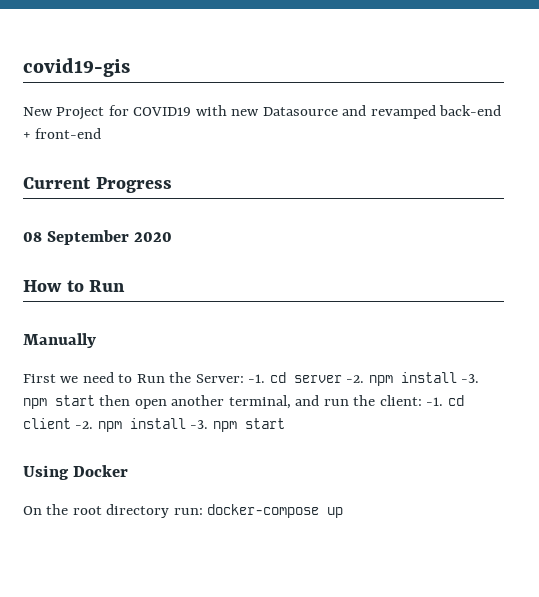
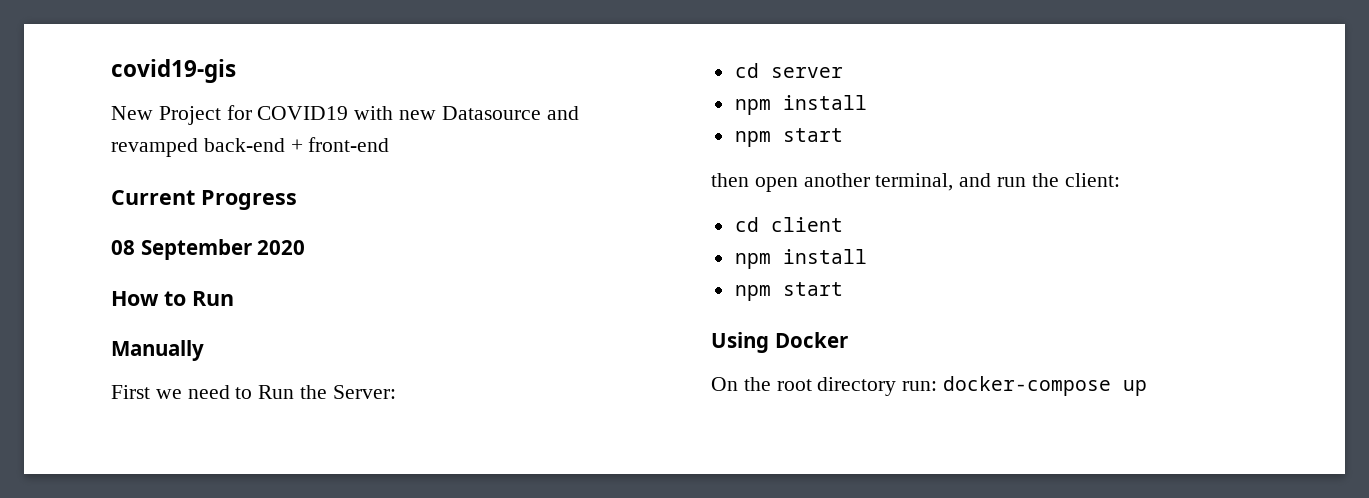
[248,374,266,383] -1. -> (396, 392) //
[346,372,480,386] [23,395,95,409] -2. npm install -3. npm start -> [734,95,867,115] [734,128,843,147] // npm install // npm start //
[426,397,444,406] -1. -> (1120, 180) //
[75,418,209,432] -2. npm install -3. -> [734,249,867,269] // npm install //

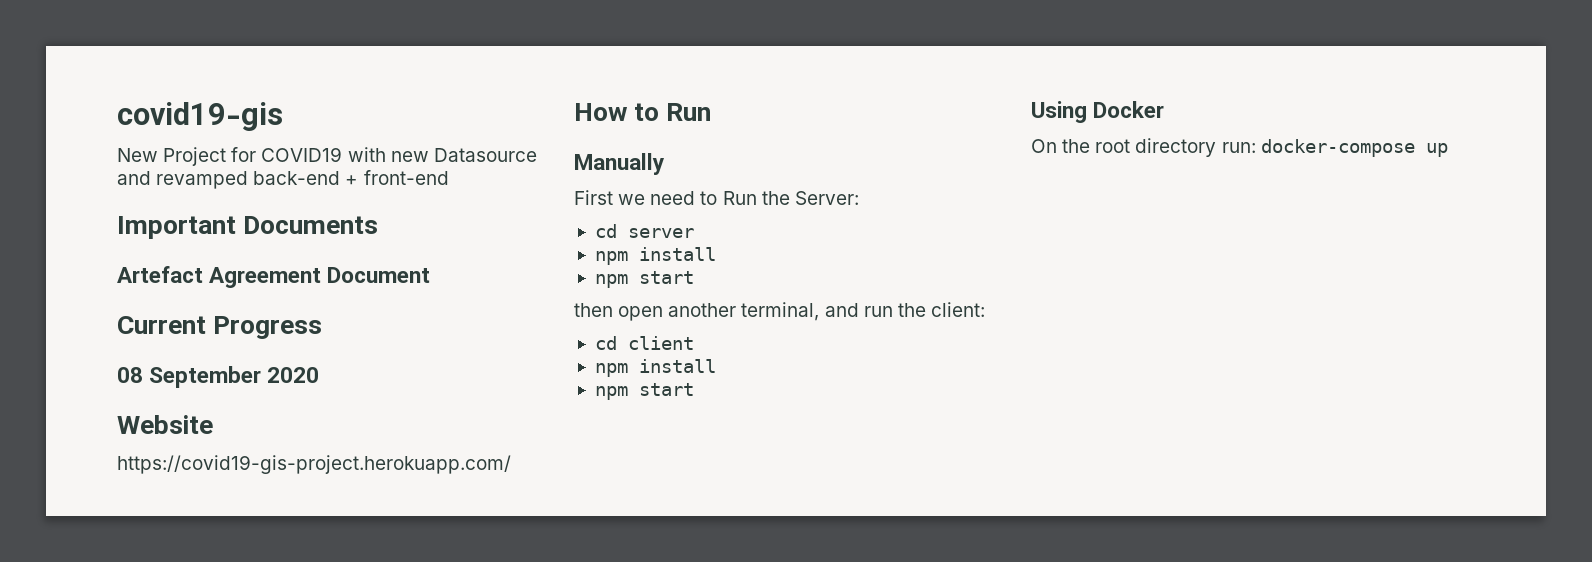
(390, 144) none -> [117,216,379,239] [117,266,431,288] // Important Documents // Artefact Agreement Document
(306, 247) none -> [117,415,213,434] [117,455,511,474] // Website // https://covid19-gis-project.herokuapp.com/

